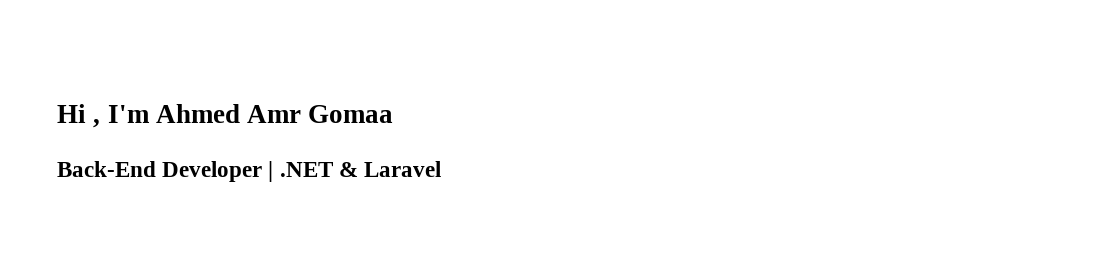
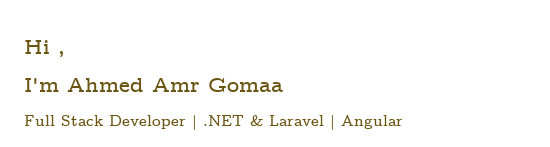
(101, 123) none -> (65, 54) //
[57,161,156,177] Back-End -> [24,115,103,126] Full Stack
(442, 169) none -> [330,115,403,130] | Angular

